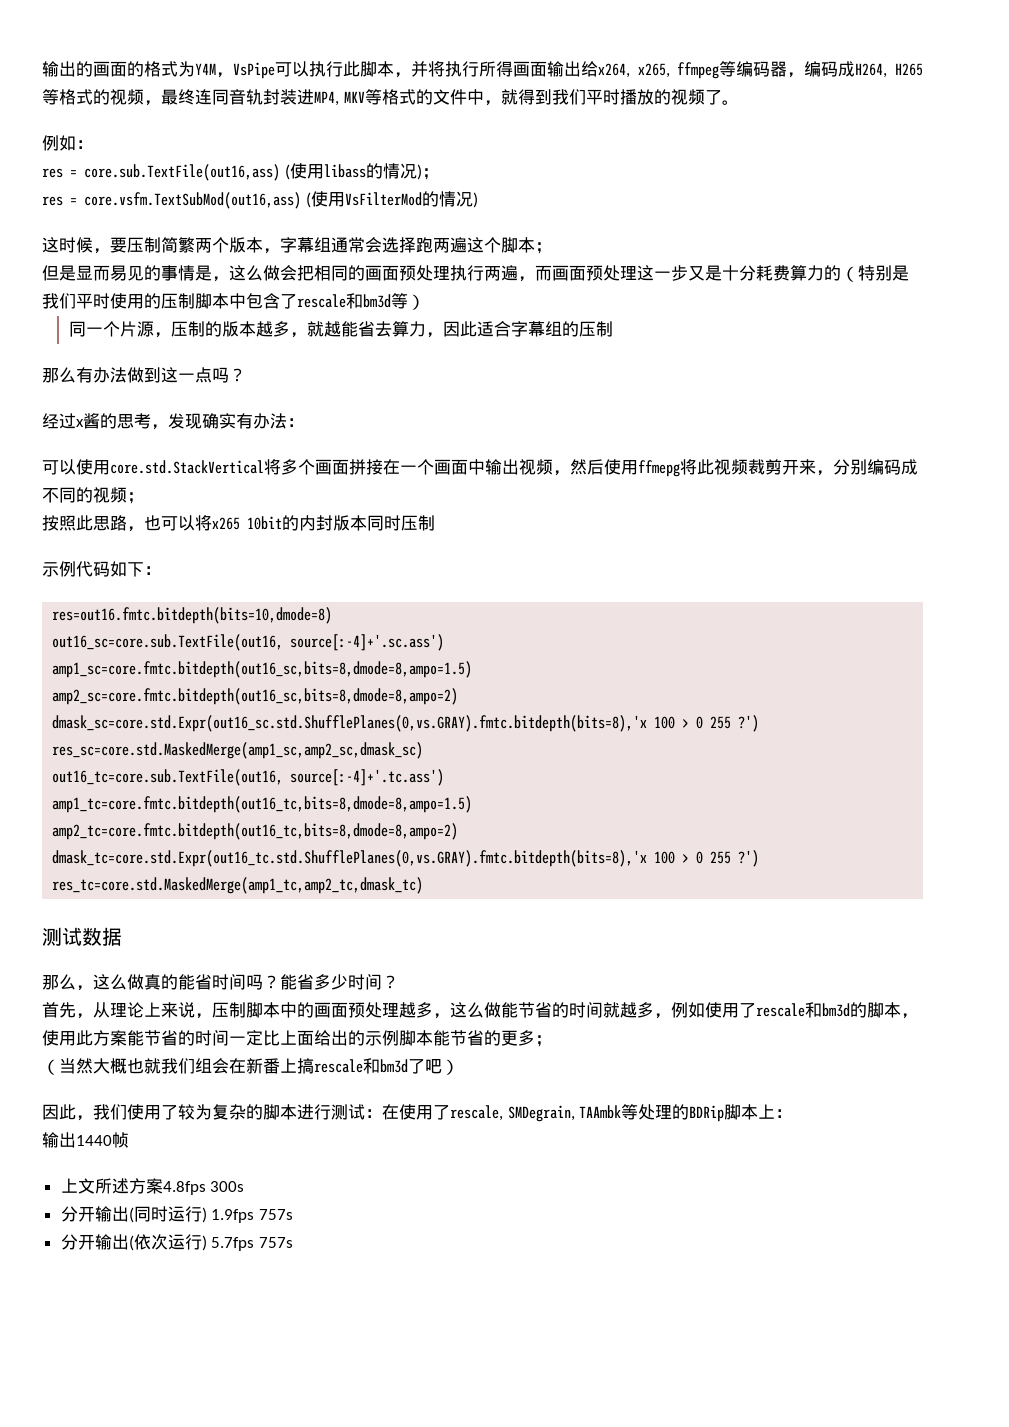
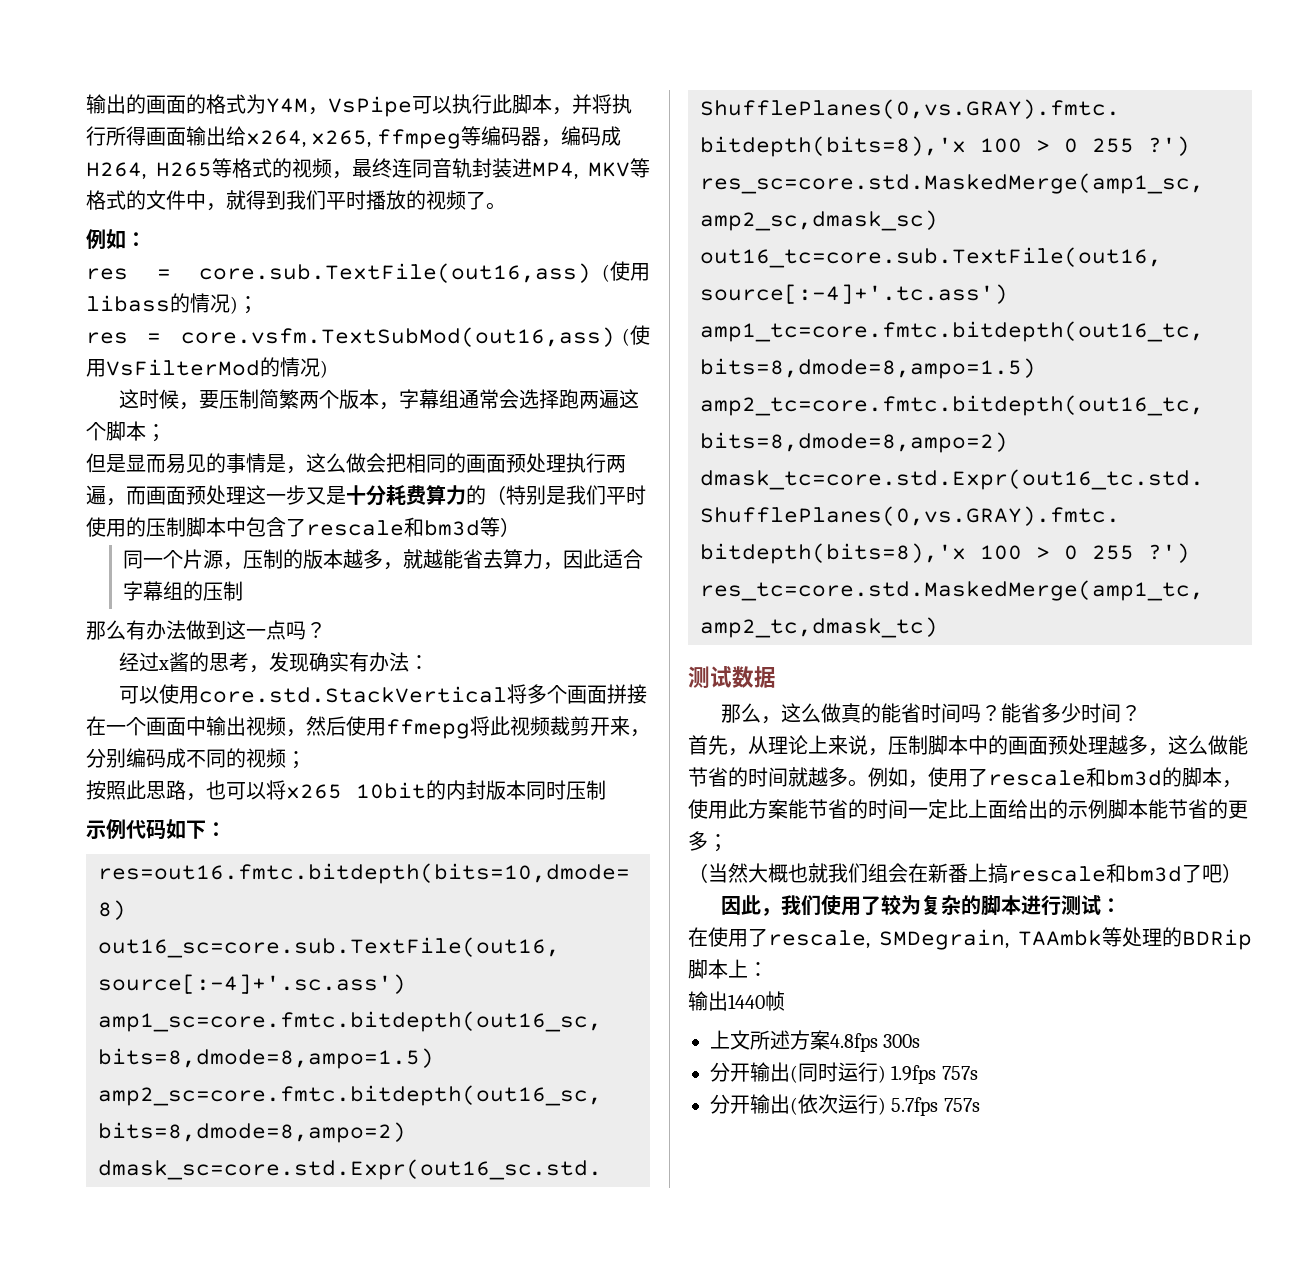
[654,1002,705,1019] ，例如 -> [848,767,928,788] 。例如，
(382, 1113) none -> (1121, 905) //

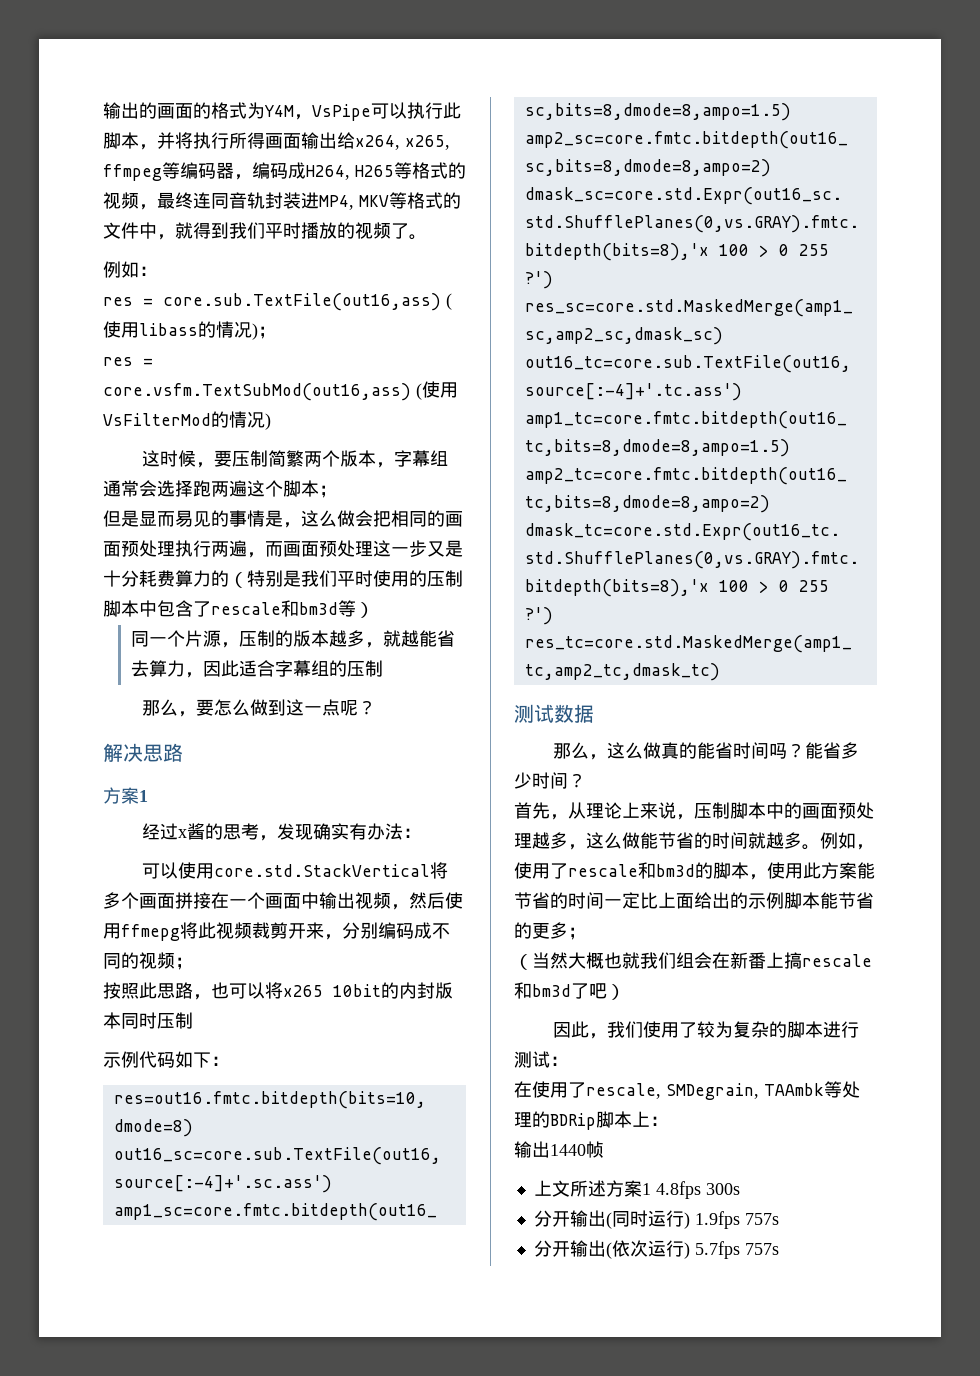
[126,620,186,640] 有办法 -> [178,699,251,717] ，要怎么
[286,621,326,640] 吗？ -> [340,700,377,716] [103,743,183,762] [103,787,148,804] 呢？ // 解决思路 // 方案1
(830, 1040) none -> [641,1183,651,1195] 1

